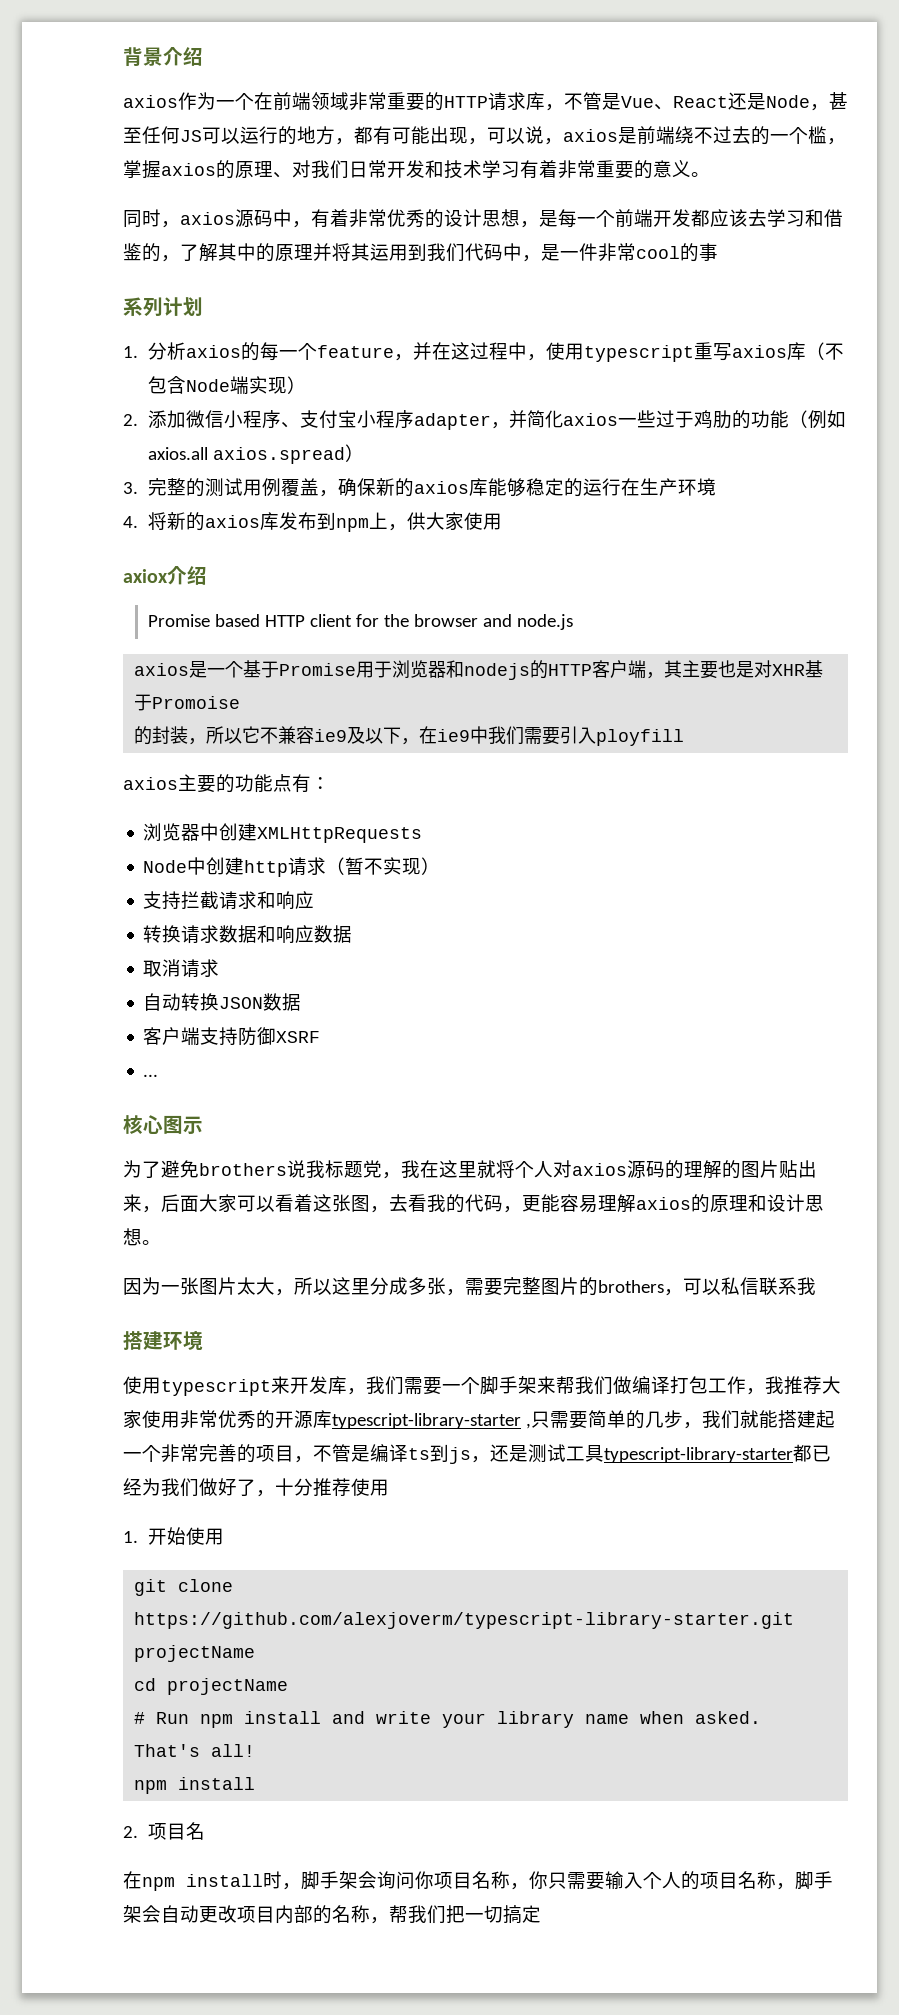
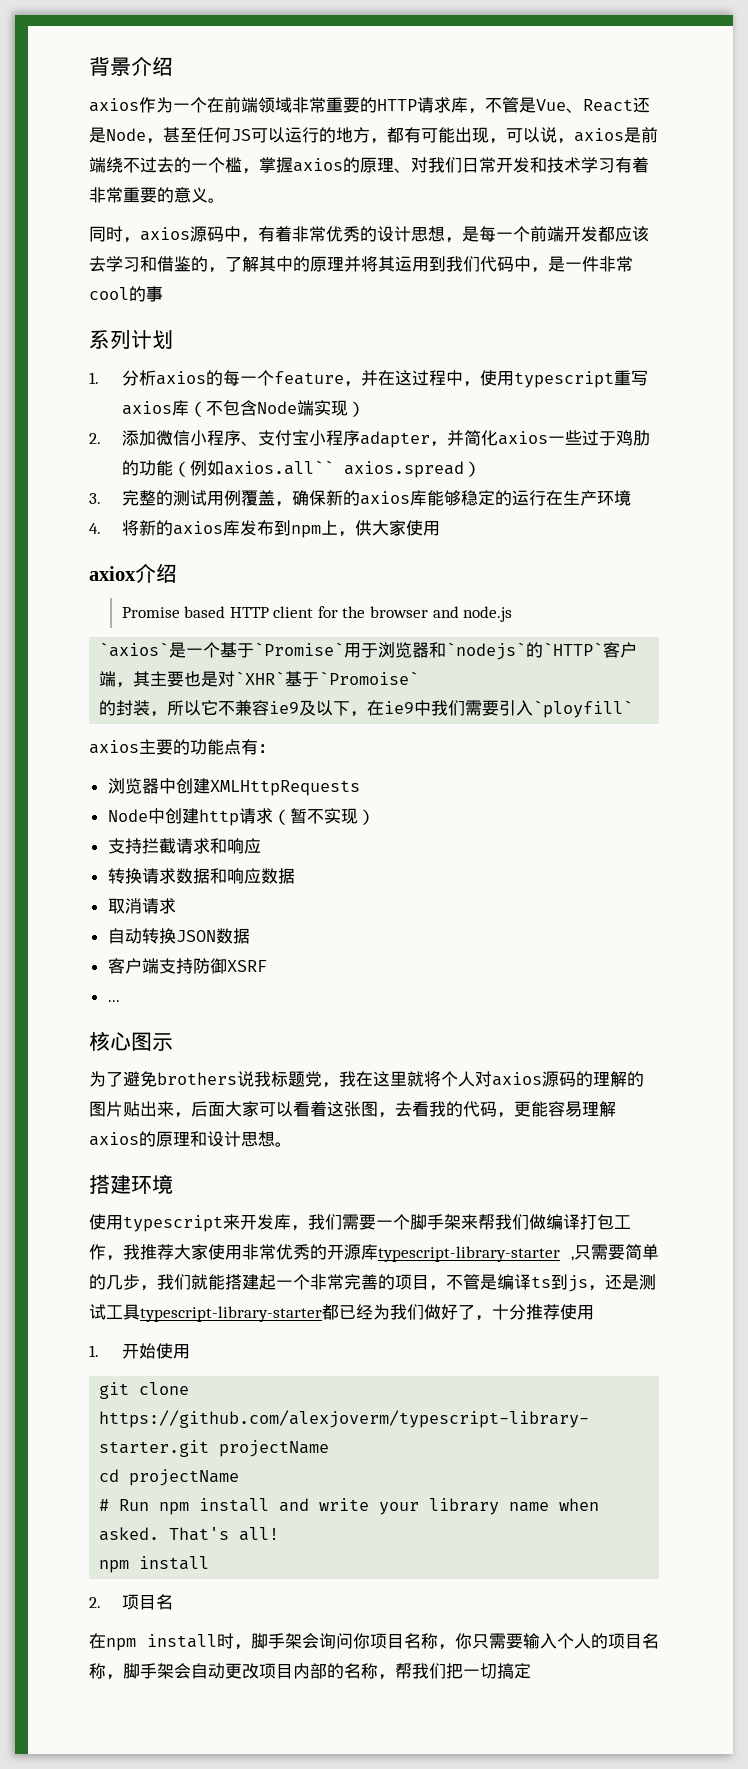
[147,447,208,460] axios.all -> [223,460,334,475] axios.all``
[134,663,190,676] axios -> [99,642,170,657] `axios`
[279,663,357,676] Promise -> [254,642,345,656] `Promise`
[464,660,593,680] nodejs的HTTP -> [446,642,604,660] `nodejs`的`HTTP`
[772,660,824,678] [134,694,241,711] XHR基于Promoise -> [235,671,420,687] `XHR`基于`Promoise`
[596,729,685,746] ployfill -> [533,700,634,718] `ployfill`
[123,1277,816,1296] // 因为一张图片太大，所以这里分成多张，需要完整图片的brothers，可以私信联系我 -> (292, 1144) none

